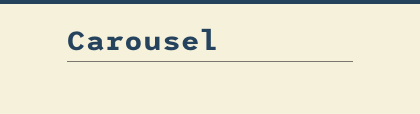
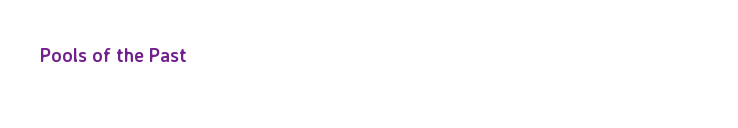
[67,28,219,51] Carousel -> [40,48,188,62] Pools of the Past

